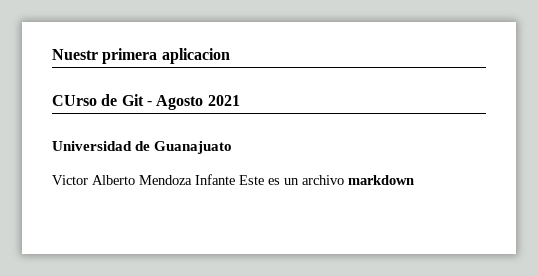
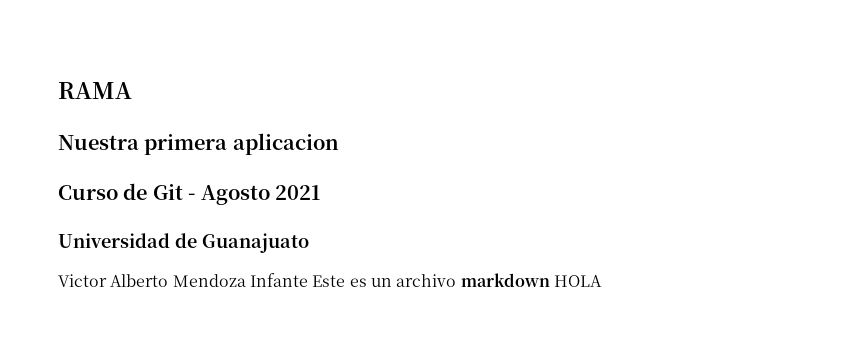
[52,49,98,60] Nuestr -> [58,82,132,99] [58,135,139,150] RAMA // Nuestra
[52,95,97,106] CUrso -> [58,185,118,200] Curso
(414, 180) none -> [553,275,602,287] HOLA

